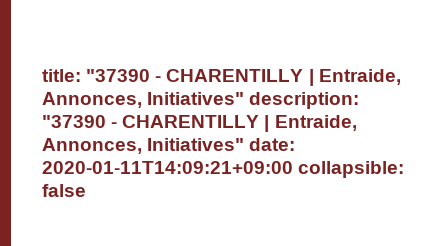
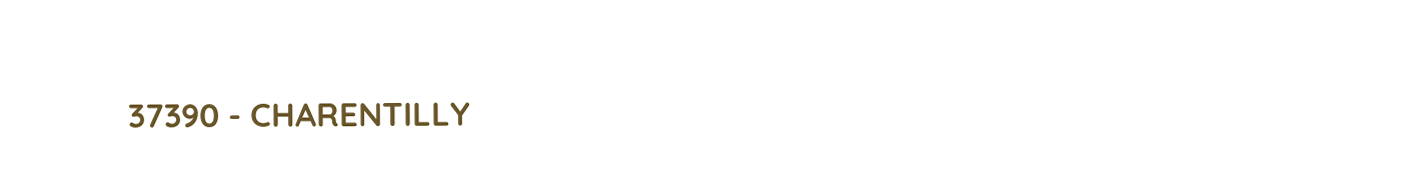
[42,69,401,86] [42,92,360,109] [42,115,357,132] [42,138,296,154] [42,161,405,178] [42,184,86,197] title: "37390 - CHARENTILLY | Entraide, Annonces, Initiatives" description: "37390 - CHARENTILLY | Entraide, Annonces, Initiatives" date: 2020-01-11T14:09:21+09:00 collapsible: false -> [128,101,471,128] 37390 - CHARENTILLY

